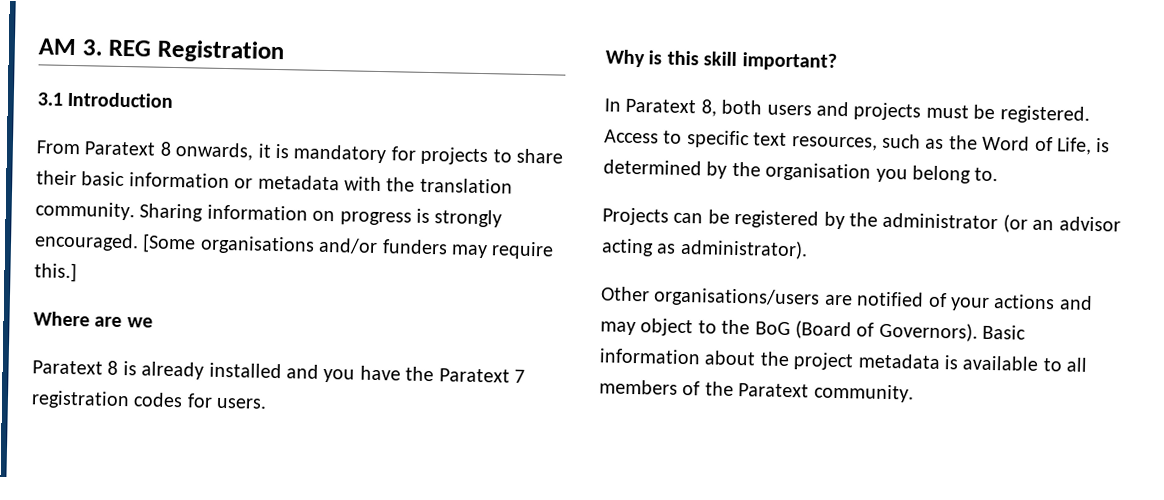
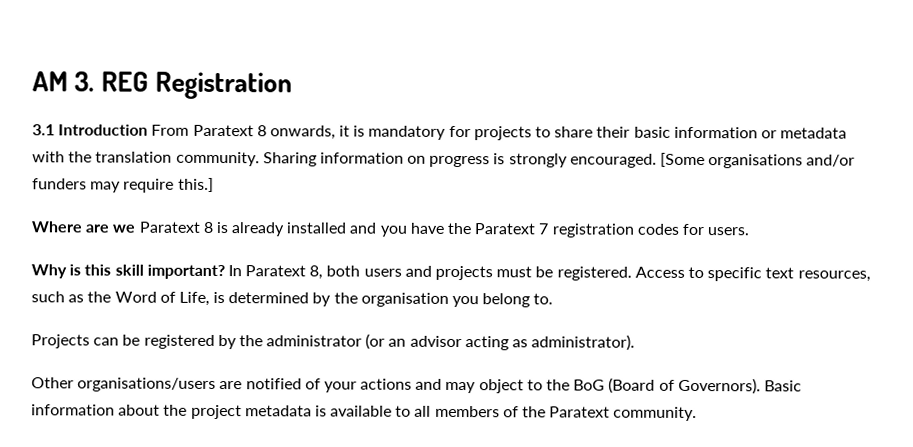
(174, 99) // -> (149, 130) none
(153, 322) // -> (136, 228) none
(837, 61) // -> (225, 272) none

